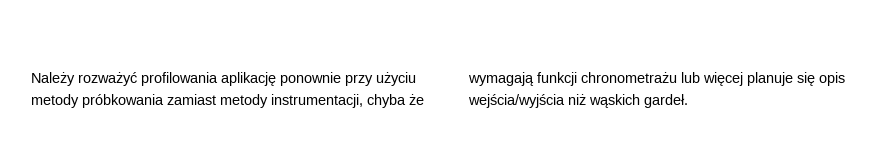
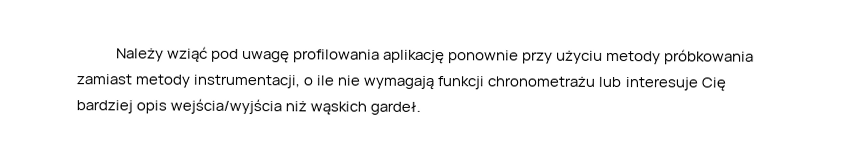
[78,72,137,86] rozważyć -> [166,46,290,64] wziąć pod uwagę
[367,94,424,108] chyba że -> [303,75,361,86] o ile nie
[703,72,815,86] więcej planuje się -> [624,77,726,92] [76,100,133,114] interesuje Cię bardziej

